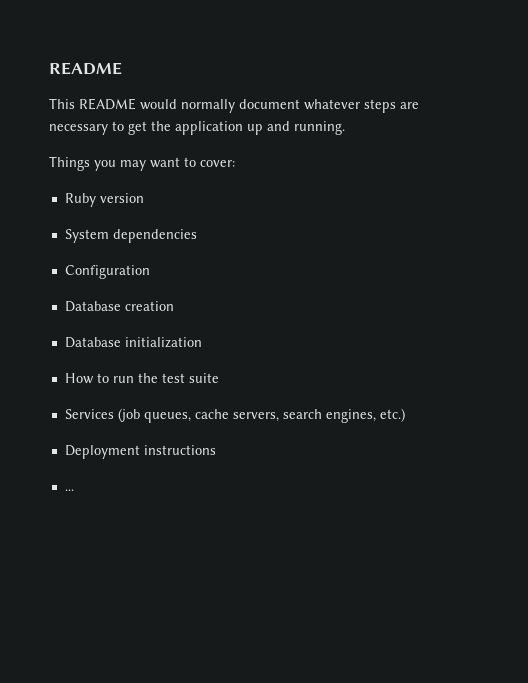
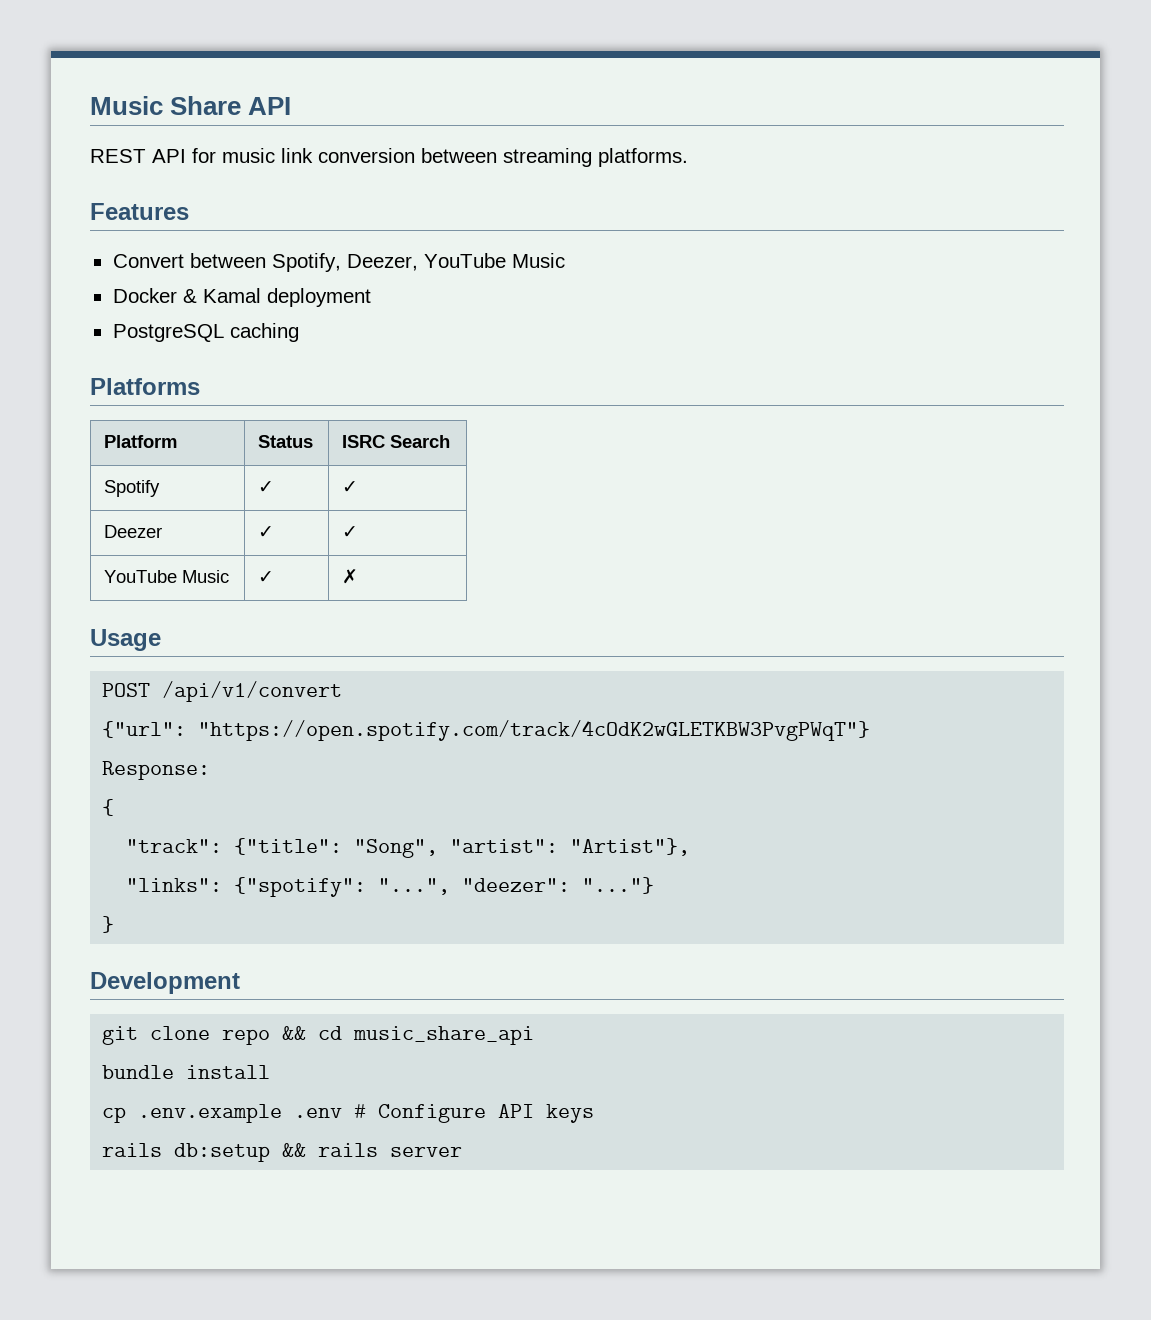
[49,62,122,75] [49,98,419,113] [49,121,345,135] [49,156,235,171] [64,193,144,207] [64,229,197,243] [64,265,150,279] [64,301,174,312] [64,337,202,348] [64,373,219,384] [64,408,405,423] [64,445,216,459] [64,489,74,491] README // This README would normally document whatever steps are necessary to get the application up and running. // Things you may want to cover: // Ruby version // System dependencies // Configuration // Database creation // Database initialization // How to run the test suite // Services (job queues, cache servers, search engines, etc.) // Deployment instructions // ... -> [90,96,292,115] [90,148,688,167] [90,203,189,220] [112,253,565,272] [112,288,371,307] [112,323,299,342] [90,378,200,395] [103,435,177,448] [257,435,313,448] [341,435,450,448] [103,480,160,497] [257,481,274,493] [341,481,358,493] [103,525,162,538] [257,526,274,538] [341,526,358,538] [103,570,229,583] [257,571,274,583] [341,569,358,584] [90,629,161,651] [102,681,343,702] [102,720,871,741] [102,761,211,780] [102,799,115,816] [126,838,691,858] [126,877,655,897] [102,916,115,933] [90,972,240,994] [102,1026,535,1045] [102,1065,271,1079] [102,1104,595,1123] [102,1143,463,1162] Music Share API // REST API for music link conversion between streaming platforms. // Features // Convert between Spotify, Deezer, YouTube Music // Docker & Kamal deployment // PostgreSQL caching // Platforms // Platform | Status | ISRC Search // Spotify | ✓ | ✓ // Deezer | ✓ | ✓ // YouTube Music | ✓ | ✗ // Usage // POST /api/v1/convert // {"url": "https://open.spotify.com/track/4cOdK2wGLETKBW3PvgPWqT"} // Response: // { // "track": {"title": "Song", "artist": "Artist"}, // "links": {"spotify": "...", "deezer": "..."} // } // Development // git clone repo && cd music_share_api // bundle install // cp .env.example .env # Configure API keys // rails db:setup && rails server

